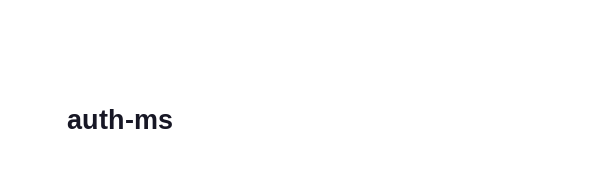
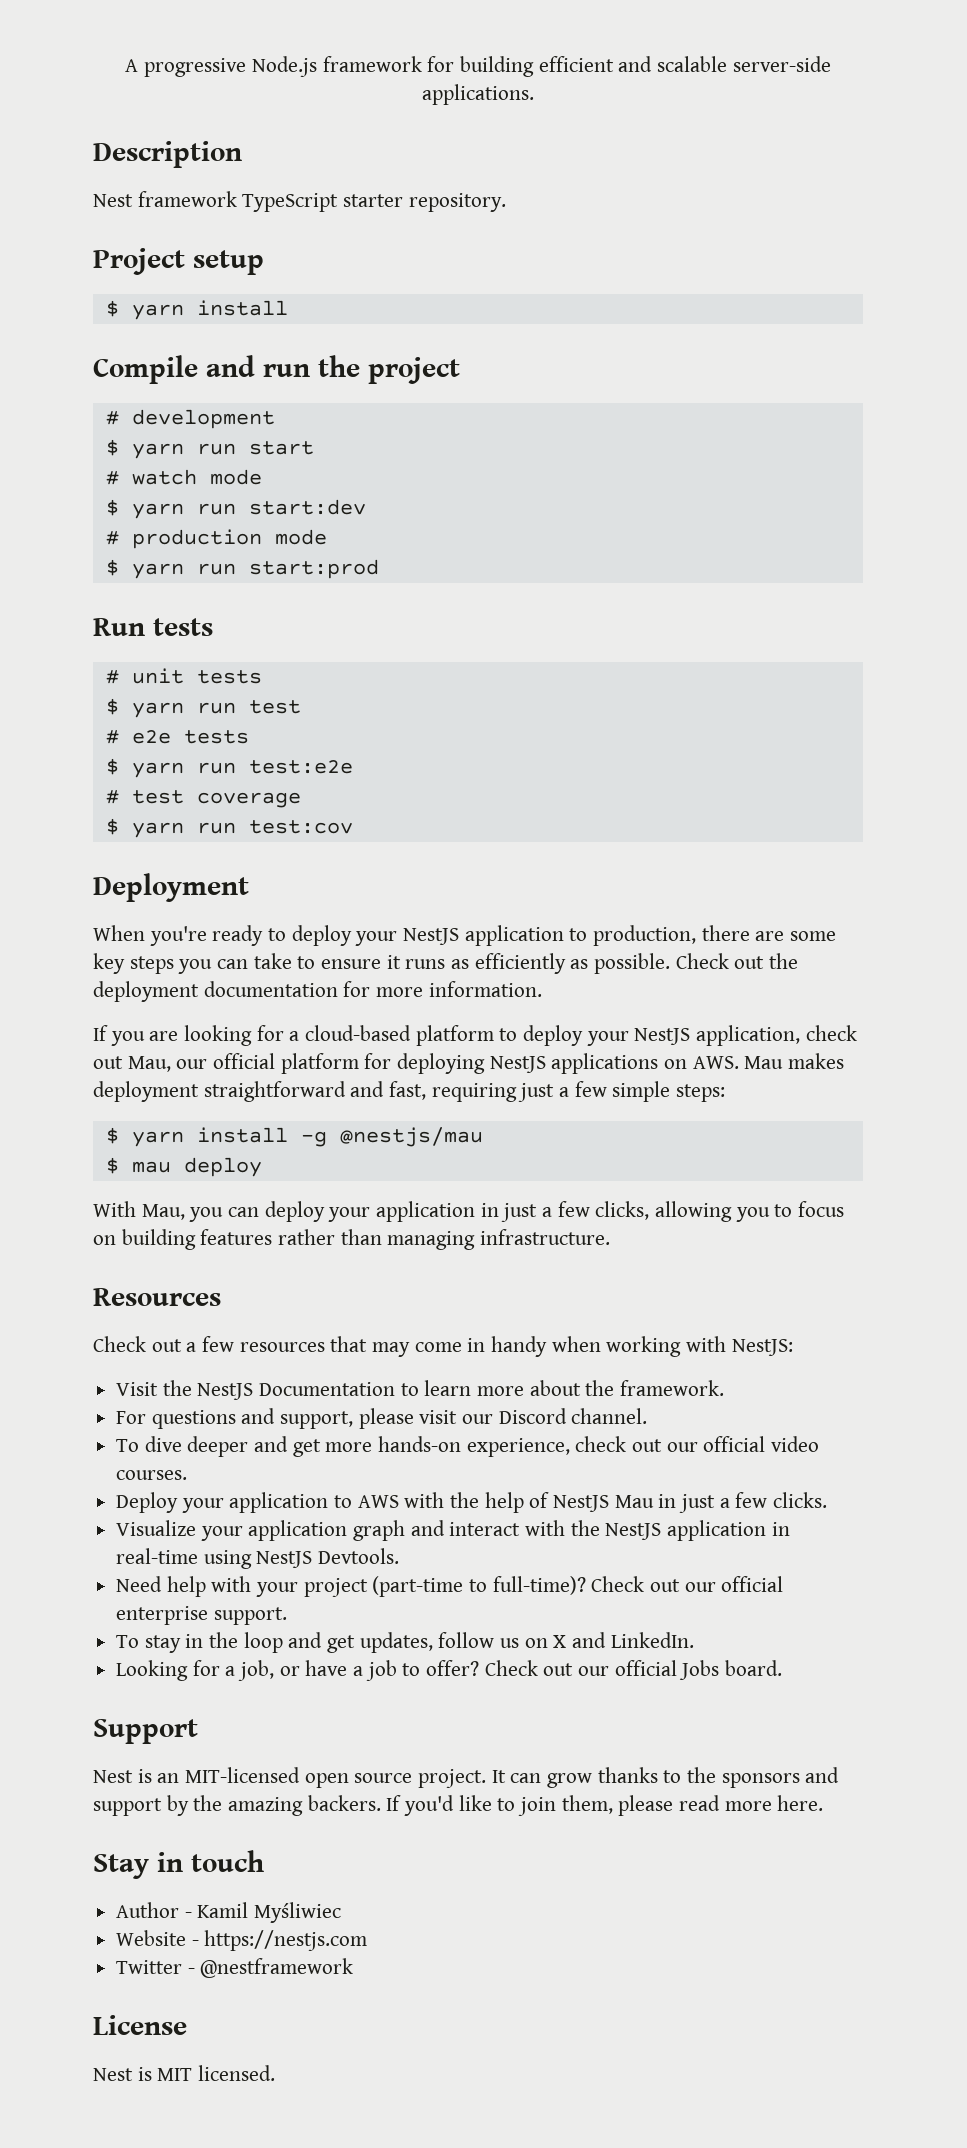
[67,109,173,129] auth-ms -> [125,56,831,77] [422,84,534,105] [93,141,242,168] [93,191,506,212] [93,248,264,275] [105,300,288,320] [93,355,460,384] [105,409,275,429] [105,439,314,459] [105,469,262,485] [105,499,366,519] [105,529,327,549] [105,559,379,579] [93,618,213,636] [105,668,262,684] [105,698,301,718] [105,730,249,744] [105,758,353,778] [105,790,301,808] [105,818,353,838] [93,873,249,902] [93,925,837,946] [93,953,799,974] [93,981,542,1002] [93,1025,857,1046] [93,1053,845,1074] [93,1081,726,1102] [105,1127,483,1147] [105,1157,262,1177] [93,1201,845,1222] [93,1229,611,1250] [93,1288,221,1306] [93,1336,793,1357] [116,1380,725,1400] [116,1408,648,1429] [116,1436,820,1457] [116,1470,188,1480] [116,1492,828,1513] [116,1520,790,1541] [116,1548,400,1569] [116,1576,784,1597] [116,1606,287,1625] [116,1632,694,1653] [116,1660,783,1681] [93,1719,198,1744] [93,1767,840,1788] [93,1795,824,1816] [93,1850,264,1879] [116,1902,342,1923] [116,1930,368,1951] [116,1958,354,1978] [93,2015,187,2035] [93,2065,276,2081] A progressive Node.js framework for building efficient and scalable server-side applications. // Description // Nest framework TypeScript starter repository. // Project setup // $ yarn install // Compile and run the project // # development // $ yarn run start // # watch mode // $ yarn run start:dev // # production mode // $ yarn run start:prod // Run tests // # unit tests // $ yarn run test // # e2e tests // $ yarn run test:e2e // # test coverage // $ yarn run test:cov // Deployment // When you're ready to deploy your NestJS application to production, there are some key steps you can take to ensure it runs as efficiently as possible. Check out the deployment documentation for more information. // If you are looking for a cloud-based platform to deploy your NestJS application, check out Mau, our official platform for deploying NestJS applications on AWS. Mau makes deployment straightforward and fast, requiring just a few simple steps: // $ yarn install -g @nestjs/mau // $ mau deploy // With Mau, you can deploy your application in just a few clicks, allowing you to focus on building features rather than managing infrastructure. // Resources // Check out a few resources that may come in handy when working with NestJS: // Visit the NestJS Documentation to learn more about the framework. // For questions and support, please visit our Discord channel. // To dive deeper and get more hands-on experience, check out our official video courses. // Deploy your application to AWS with the help of NestJS Mau in just a few clicks. // Visualize your application graph and interact with the NestJS application in real-time using NestJS Devtools. // Need help with your project (part-time to full-time)? Check out our official enterprise support. // To stay in the loop and get updates, follow us on X and LinkedIn. // Looking for a job, or have a job to offer? Check out our official Jobs board. // Support // Nest is an MIT-licensed open source project. It can grow thanks to the sponsors and support by the amazing backers. If you'd like to join them, please read more here. // Stay in touch // Author - Kamil Myśliwiec // Website - https://nestjs.com // Twitter - @nestframework // License // Nest is MIT licensed.

